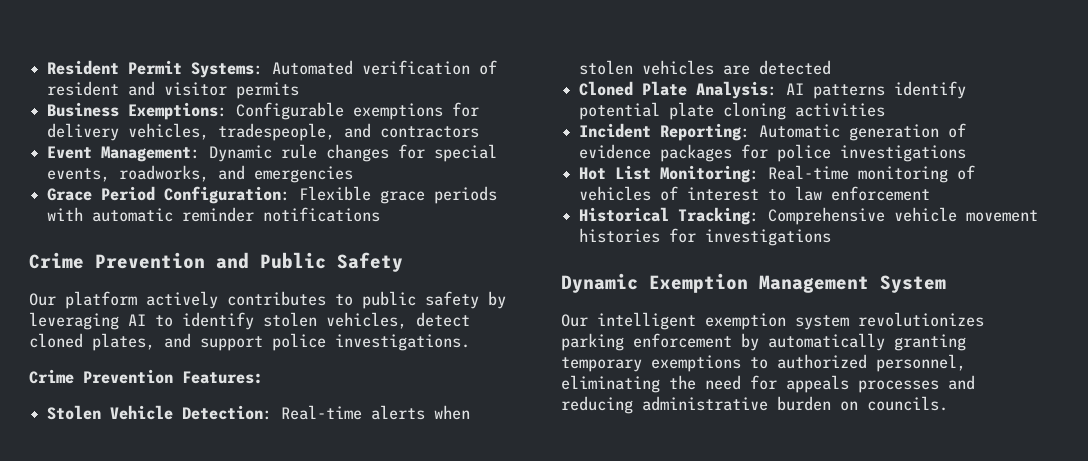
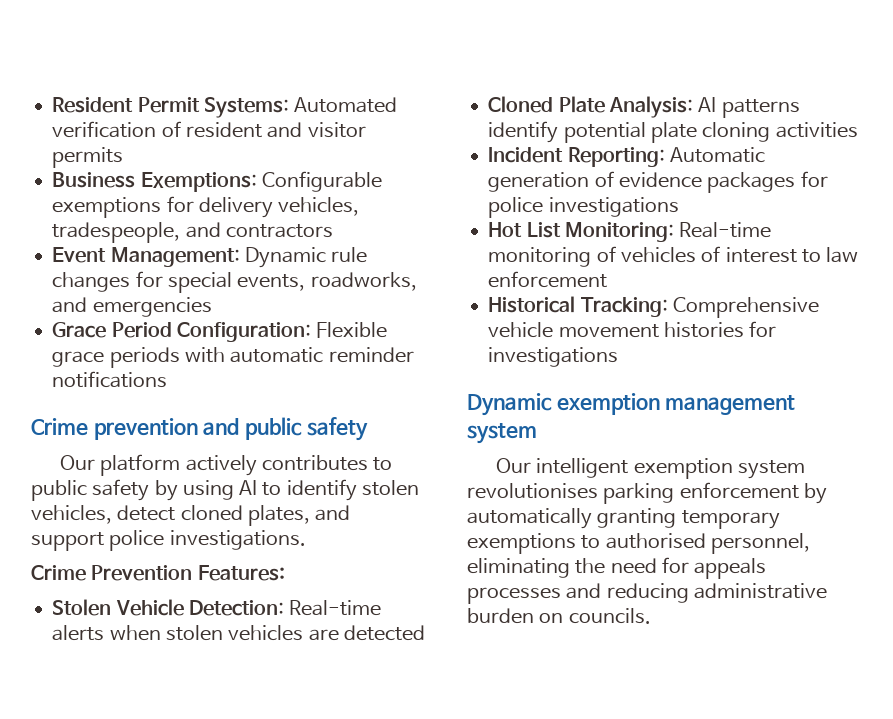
[95,252,403,272] Prevention and Public Safety -> [93,417,368,441] prevention and public safety
[29,312,119,330] leveraging -> [182,480,234,500] using
[649,273,946,293] Exemption Management System -> [556,393,796,415] [467,423,537,444] exemption management system
[858,312,984,327] revolutionizes -> [467,483,598,499] revolutionises
[777,354,867,369] authorized -> [605,533,706,549] authorised

